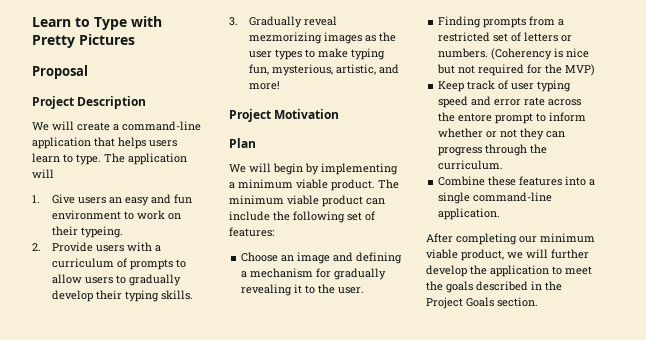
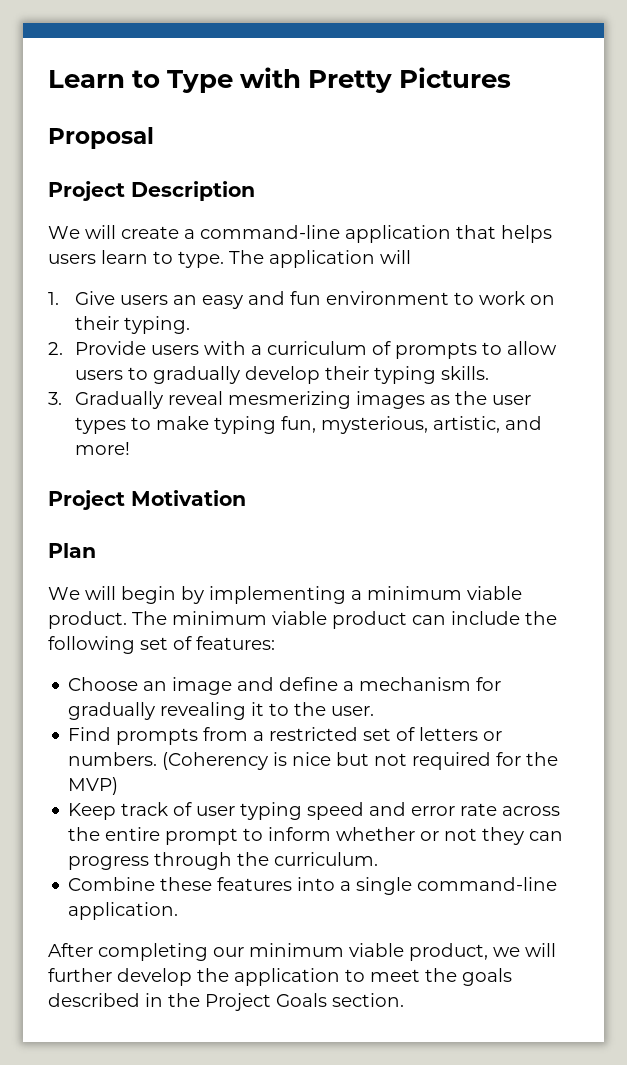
[81,226,124,238] typeing. -> [124,316,191,334] typing.
[249,32,323,44] mezmorizing -> [228,391,352,409] mesmerizing
[356,252,403,264] defining -> [279,677,339,691] define
[438,16,482,28] Finding -> [68,727,112,741] Find
[458,113,493,122] entore -> [105,827,161,841] entire

